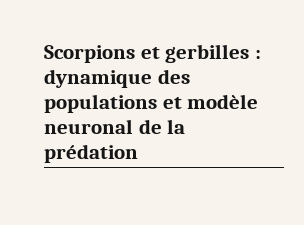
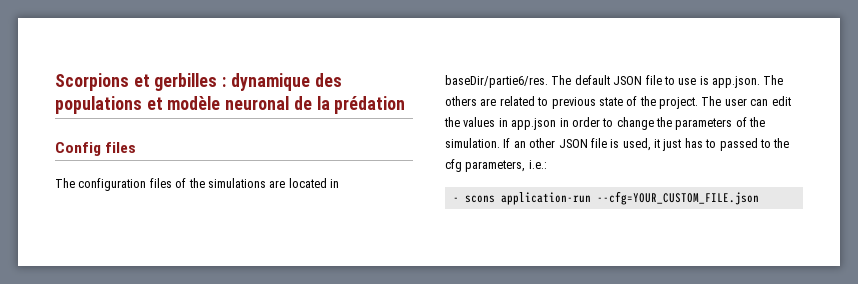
(138, 153) none -> [55,142,137,156] [55,178,339,191] [445,75,784,88] [445,96,791,109] [444,117,766,130] [445,138,790,151] [445,159,547,172] [452,191,759,205] // Config files // The configuration files of the simulations are located in baseDir/partie6/res. The default JSON file to use is app.json. The others are related to previous state of the project. The user can edit the values in app.json in order to change the parameters of the simulation. If an other JSON file is used, it just has to passed to the cfg parameters, i.e.: // - scons application-run --cfg=YOUR_CUSTOM_FILE.json

